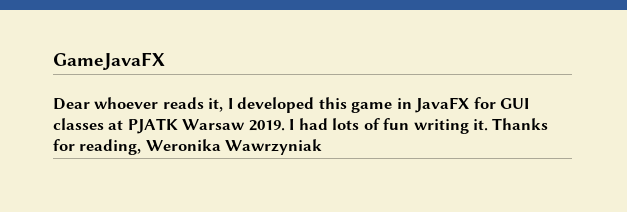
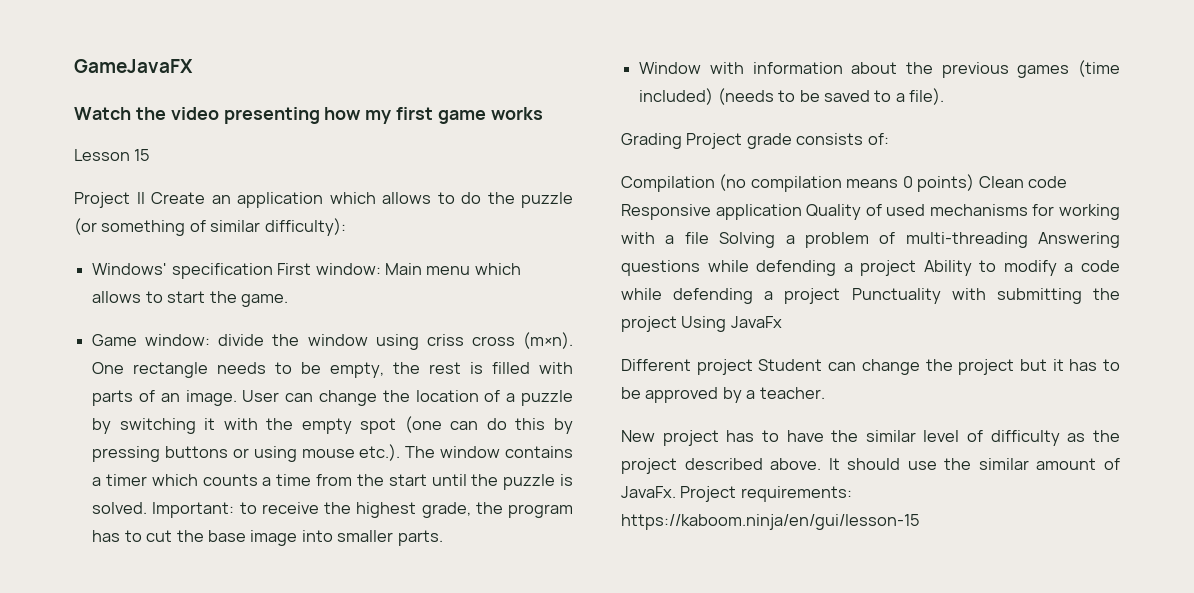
[53,97,530,113] [53,118,549,134] [53,139,323,155] Dear whoever reads it, I developed this game in JavaFX for GUI classes at PJATK Warsaw 2019. I had lots of fun writing it. Thanks for reading, Weronika Wawrzyniak -> [74,107,543,124] [74,149,151,161] [74,192,573,208] [74,218,346,236] [92,263,521,279] [92,291,288,307] [92,332,573,350] [92,362,574,378] [92,390,573,406] [92,416,574,434] [92,444,573,462] [92,474,573,490] [92,502,573,518] [92,530,443,546] [639,60,1120,78] [639,88,945,105] [621,133,889,149] [621,174,1068,192] [621,204,1120,220] [621,232,1120,248] [621,260,1120,276] [621,288,1120,304] [621,316,782,332] [621,359,1120,375] [621,387,825,403] [621,430,1120,446] [621,458,1120,474] [621,486,852,502] [621,514,920,530] Watch the video presenting how my first game works // Lesson 15 // Project II Create an application which allows to do the puzzle (or something of similar difficulty): // Windows' specification First window: Main menu which allows to start the game. // Game window: divide the window using criss cross (m×n). One rectangle needs to be empty, the rest is filled with parts of an image. User can change the location of a puzzle by switching it with the empty spot (one can do this by pressing buttons or using mouse etc.). The window contains a timer which counts a time from the start until the puzzle is solved. Important: to receive the highest grade, the program has to cut the base image into smaller parts. // Window with information about the previous games (time included) (needs to be saved to a file). // Grading Project grade consists of: // Compilation (no compilation means 0 points) Clean code Responsive application Quality of used mechanisms for working with a file Solving a problem of multi-threading Answering questions while defending a project Ability to modify a code while defending a project Punctuality with submitting the project Using JavaFx // Different project Student can change the project but it has to be approved by a teacher. // New project has to have the similar level of difficulty as the project described above. It should use the similar amount of JavaFx. Project requirements: https://kaboom.ninja/en/gui/lesson-15

